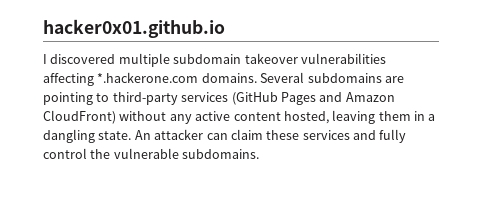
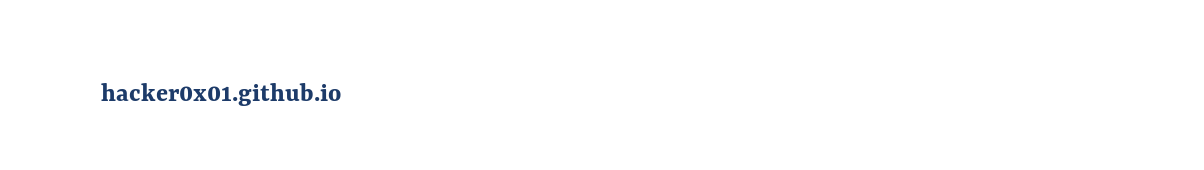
[43,53,386,67] [43,72,404,86] [43,92,395,105] [43,110,436,124] [43,129,407,143] [43,148,260,159] // I discovered multiple subdomain takeover vulnerabilities affecting *.hackerone.com domains. Several subdomains are pointing to third-party services (GitHub Pages and Amazon CloudFront) without any active content hosted, leaving them in a dangling state. An attacker can claim these services and fully control the vulnerable subdomains. -> (341, 94) none

